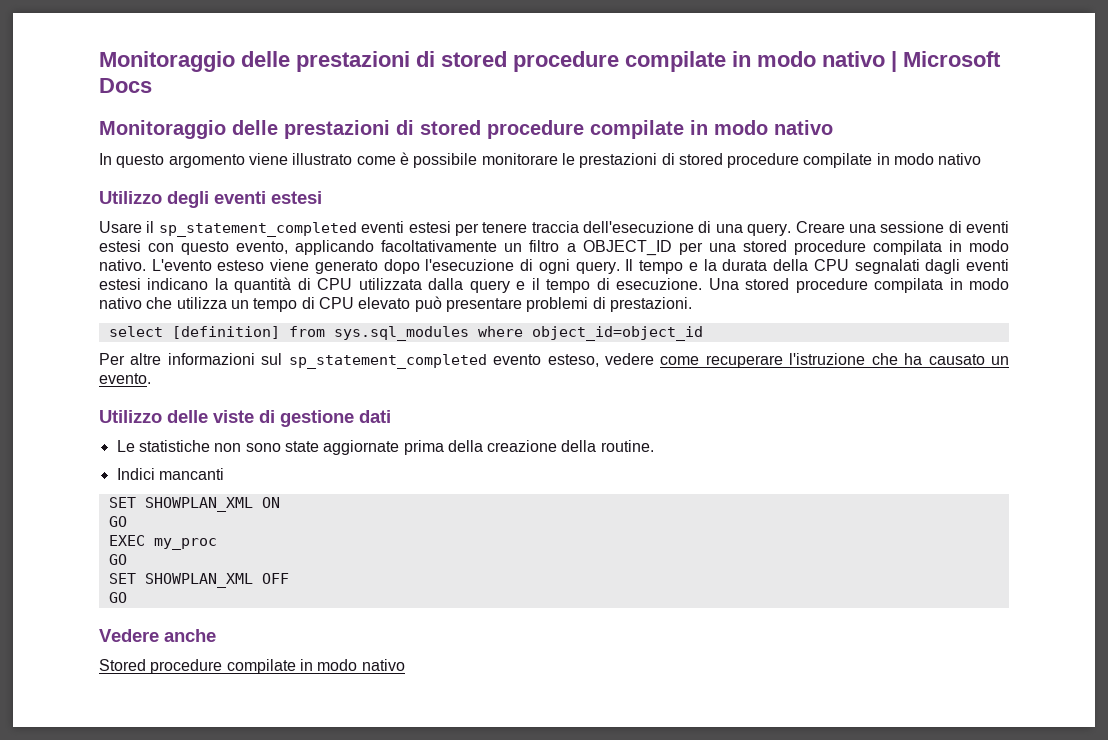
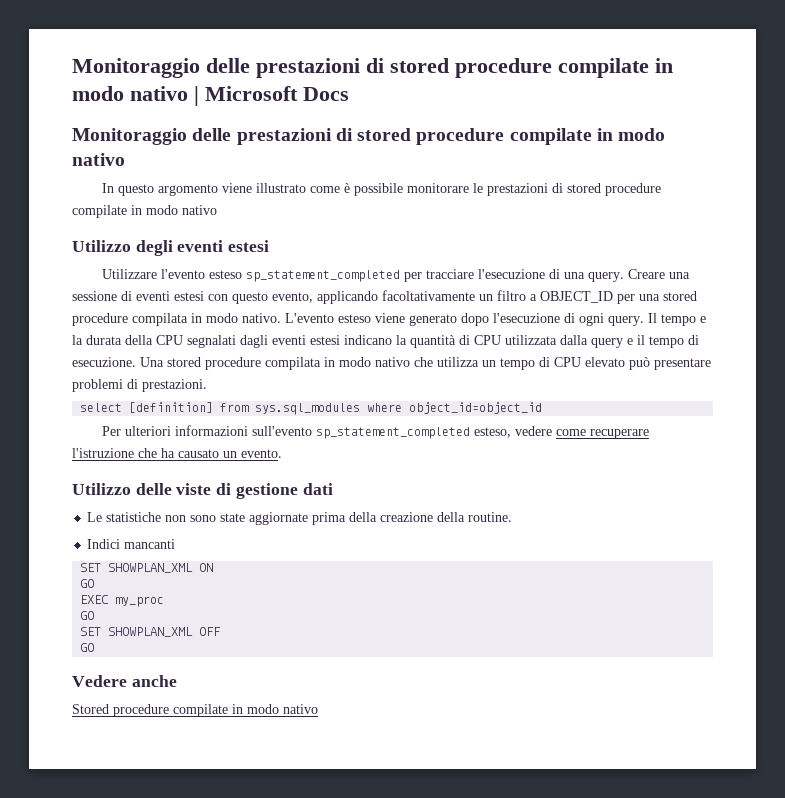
[99,221,694,237] Usare il sp_statement_completed eventi estesi per tenere traccia dell'esecuzione -> [102,269,546,282] Utilizzare l'evento esteso sp_statement_completed per tracciare l'esecuzione
[130,353,542,369] altre informazioni sul sp_statement_completed evento -> [125,425,471,439] ulteriori informazioni sull'evento sp_statement_completed

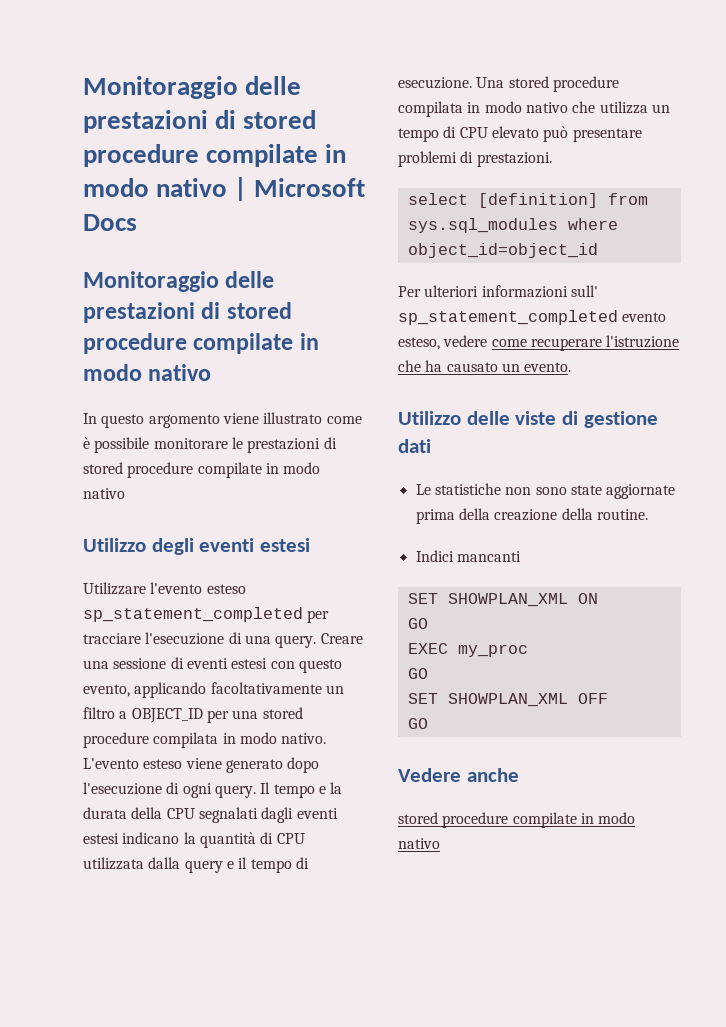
[252,426,471,439] sull'evento sp_statement_completed -> [570,285,598,297] [398,310,667,325] sull' sp_statement_completed evento
[72,704,109,714] Stored -> [398,812,438,824] stored

